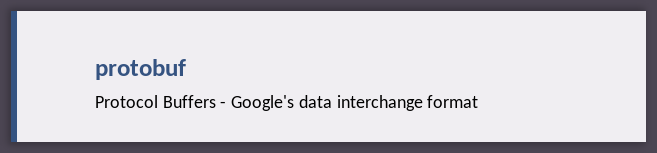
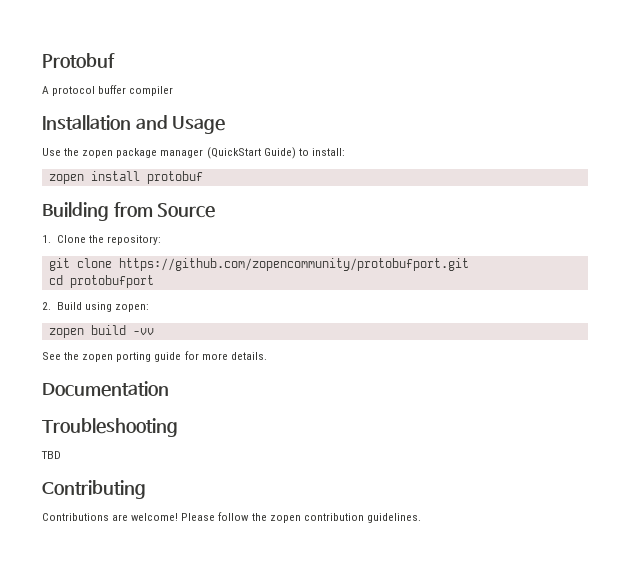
[95,59,186,80] [95,95,479,111] protobuf // Protocol Buffers - Google's data interchange format -> [42,53,115,68] [42,85,174,96] [42,115,226,134] [42,147,345,159] [48,171,203,184] [42,202,216,221] [42,235,161,245] [48,258,469,271] [48,275,154,288] [42,302,149,312] [48,325,154,338] [42,351,267,362] [42,381,169,397] [42,418,178,437] [41,451,61,459] [42,480,146,499] [42,512,421,523] Protobuf // A protocol buffer compiler // Installation and Usage // Use the zopen package manager (QuickStart Guide) to install: // zopen install protobuf // Building from Source // 1. Clone the repository: // git clone https://github.com/zopencommunity/protobufport.git // cd protobufport // 2. Build using zopen: // zopen build -vv // See the zopen porting guide for more details. // Documentation // Troubleshooting // TBD // Contributing // Contributions are welcome! Please follow the zopen contribution guidelines.

